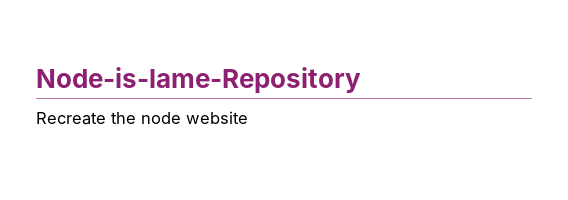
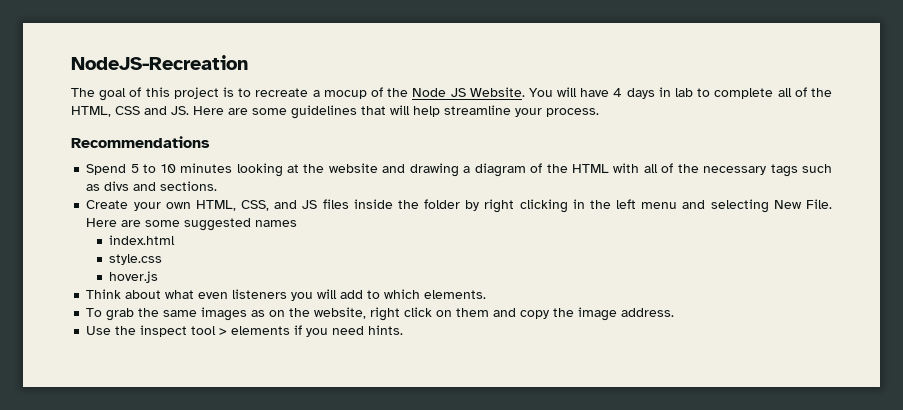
[36,67,361,94] [36,111,248,125] Node-is-lame-Repository // Recreate the node website -> [71,55,248,70] [71,87,833,101] [71,105,599,119] [71,136,210,148] [86,163,833,177] [86,181,218,191] [86,199,833,213] [86,218,298,231] [109,235,176,245] [109,254,163,265] [109,271,159,283] [86,289,487,301] [86,307,675,321] [86,325,404,337] NodeJS-Recreation // The goal of this project is to recreate a mocup of the Node JS Website. You will have 4 days in lab to complete all of the HTML, CSS and JS. Here are some guidelines that will help streamline your process. // Recommendations // Spend 5 to 10 minutes looking at the website and drawing a diagram of the HTML with all of the necessary tags such as divs and sections. // Create your own HTML, CSS, and JS files inside the folder by right clicking in the left menu and selecting New File. Here are some suggested names // index.html // style.css // hover.js // Think about what even listeners you will add to which elements. // To grab the same images as on the website, right click on them and copy the image address. // Use the inspect tool > elements if you need hints.

